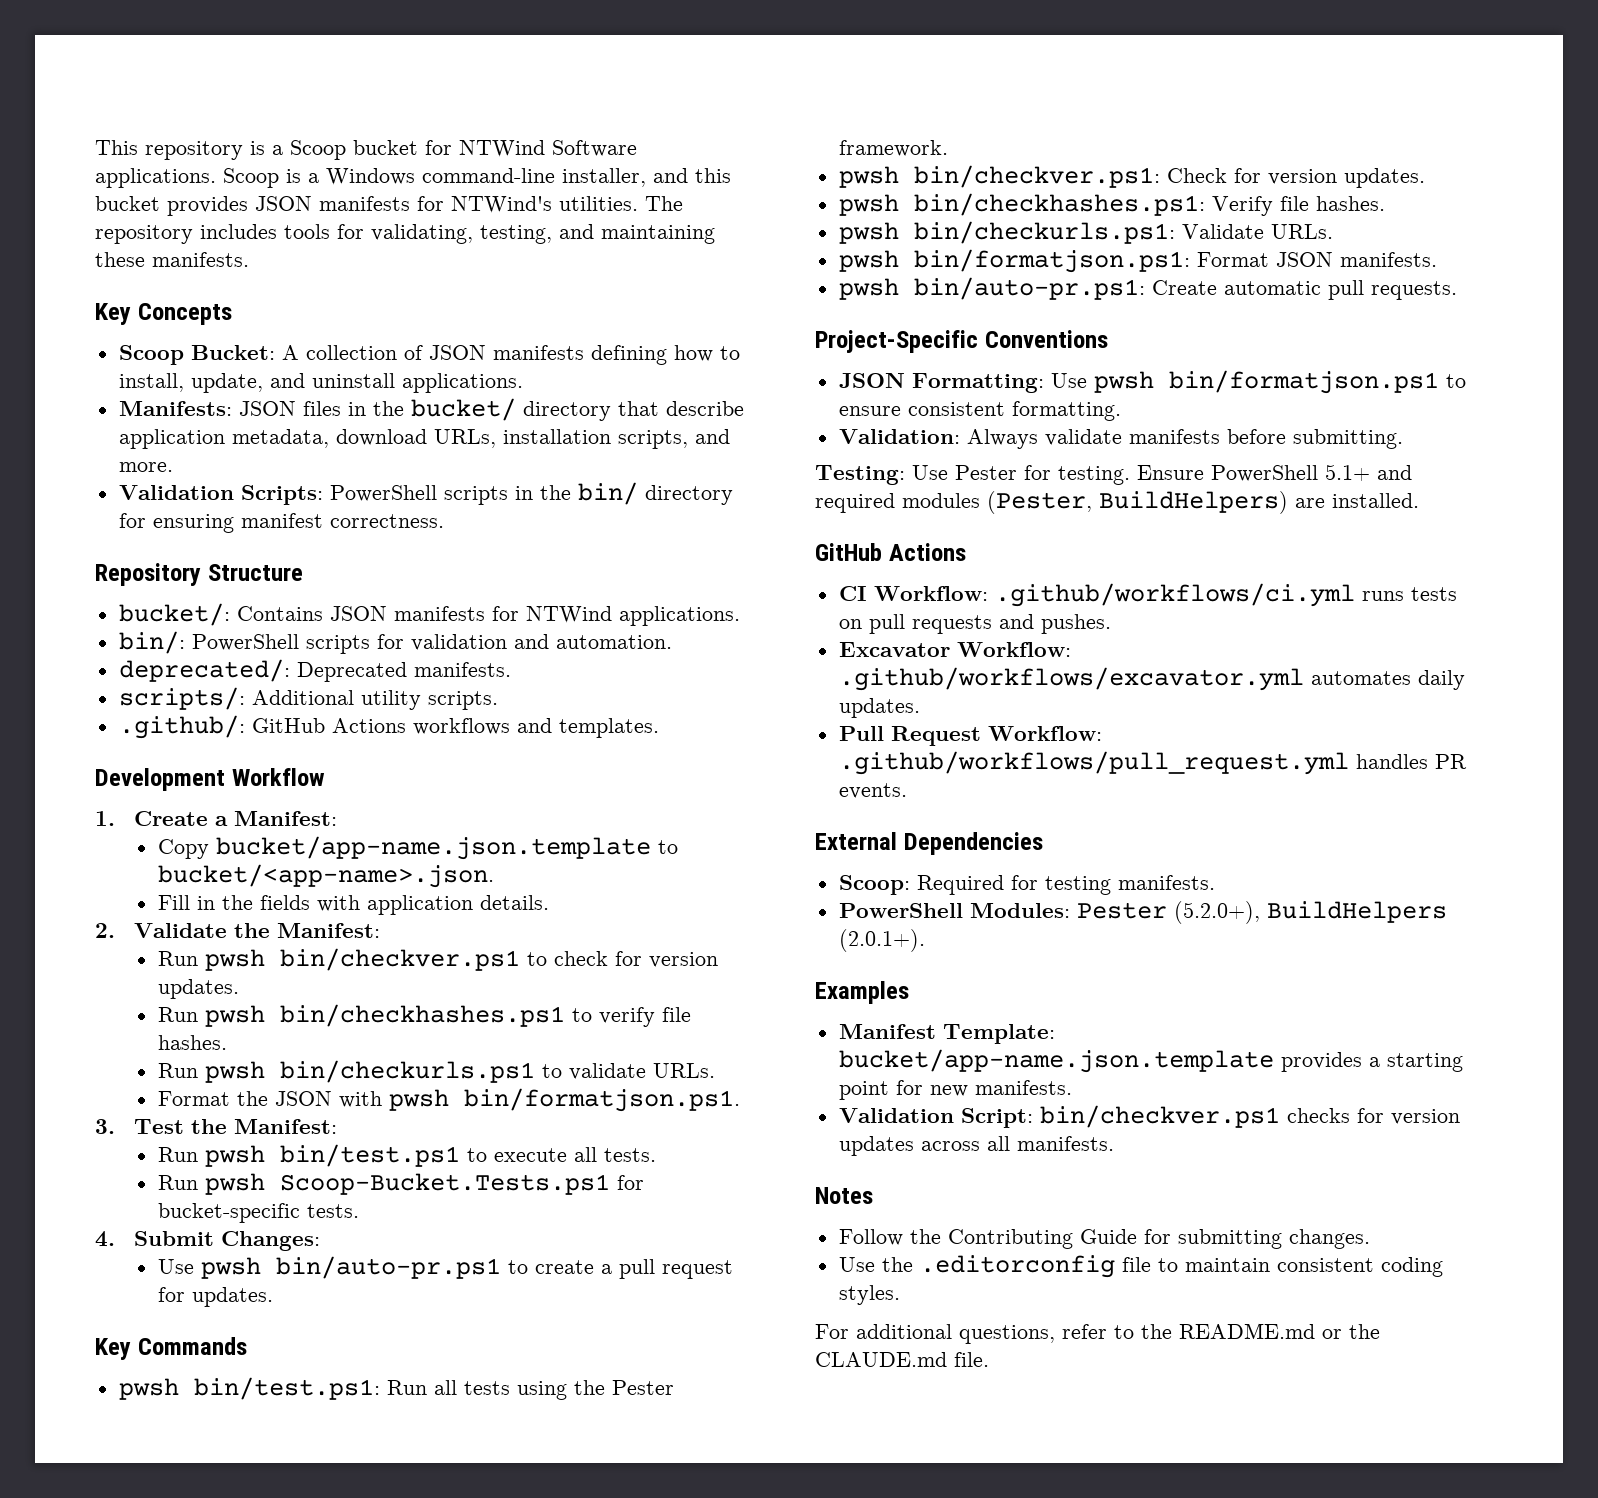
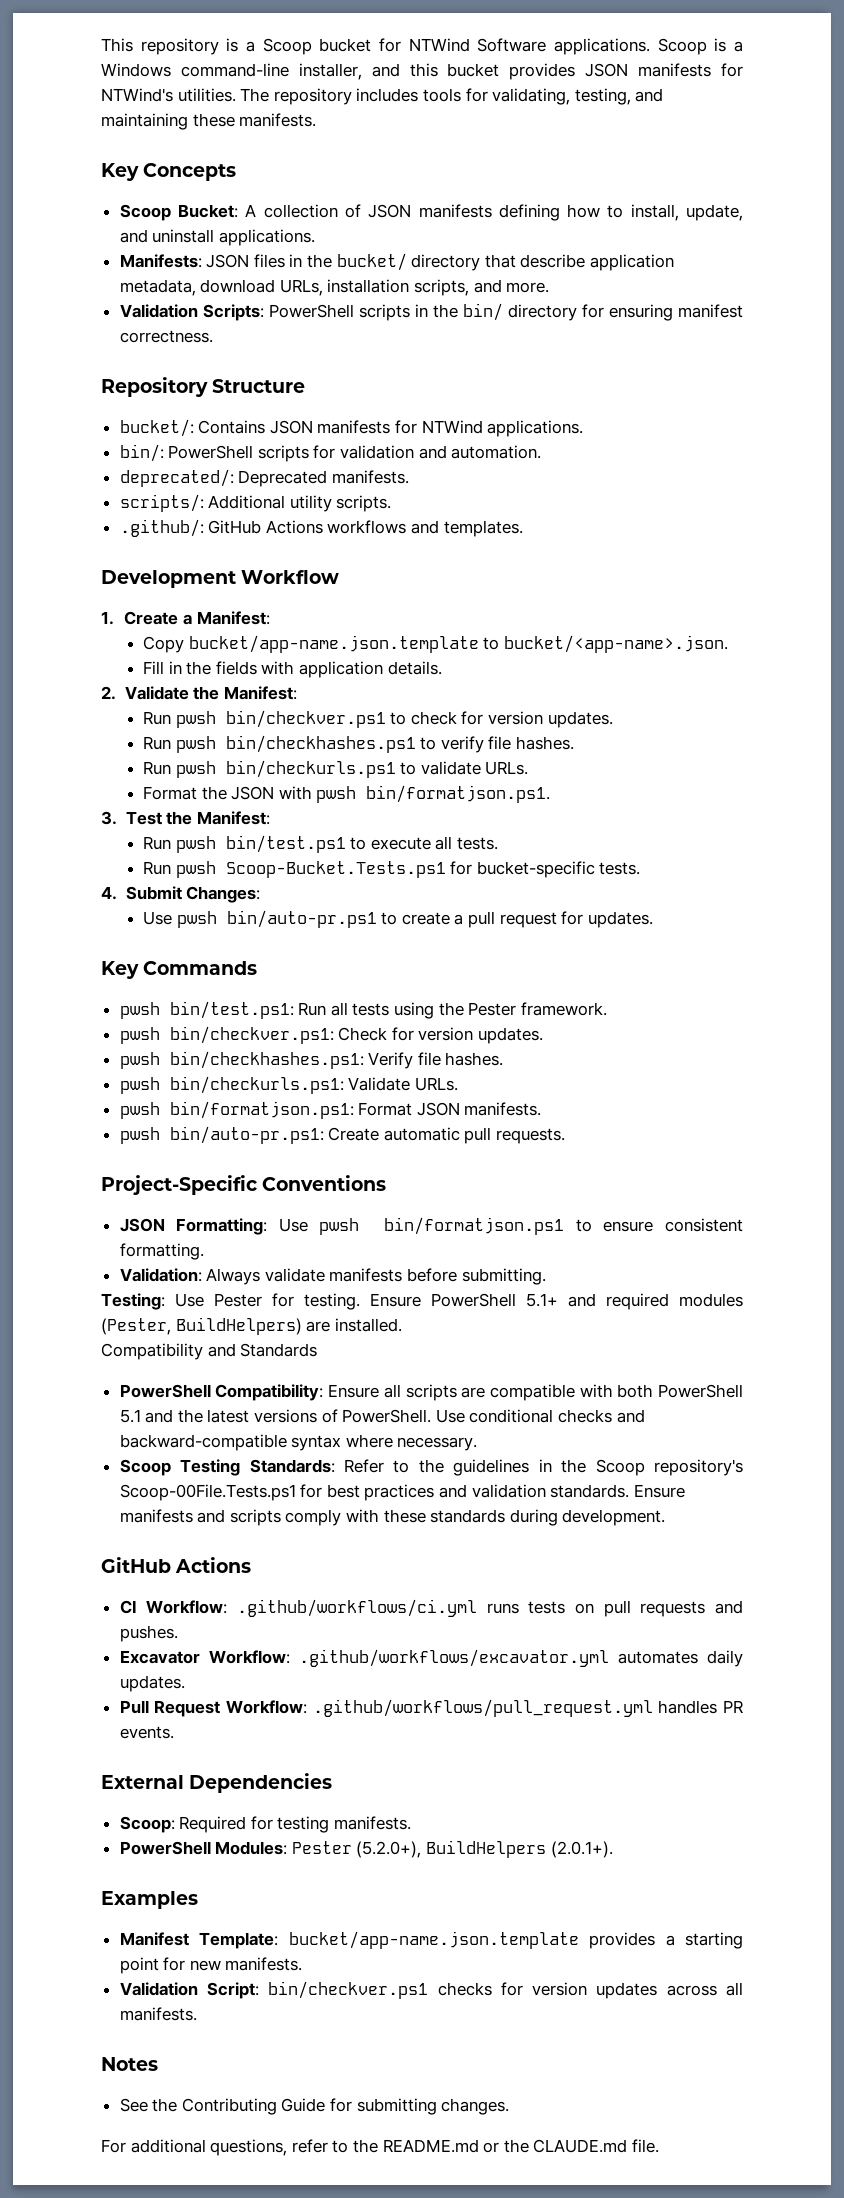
(1419, 500) none -> [101,1343,318,1360] [119,1384,743,1401] [119,1409,645,1423] [119,1434,478,1451] [119,1459,743,1476] [119,1484,685,1501] [119,1509,666,1526] // Compatibility and Standards // PowerShell Compatibility: Ensure all scripts are compatible with both PowerShell 5.1 and the latest versions of PowerShell. Use conditional checks and backward-compatible syntax where necessary. // Scoop Testing Standards: Refer to the guidelines in the Scoop repository's Scoop-00File.Tests.ps1 for best practices and validation standards. Ensure manifests and scripts comply with these standards during development.
[838,1229,903,1246] Follow -> [119,2098,148,2112] See
[838,1255,1443,1278] [838,1285,900,1305] // Use the .editorconfig file to maintain consistent coding styles. -> (510, 2106) none

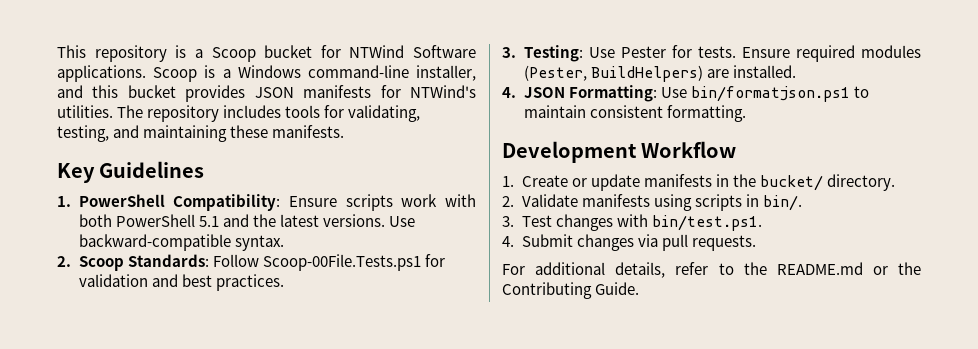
[143,163,237,181] [119,204,743,221] [119,229,315,246] [119,253,675,271] [119,279,550,296] [119,303,743,321] [119,330,213,343] [101,377,306,397] [119,419,584,437] [119,444,542,462] [119,469,409,487] [119,494,392,512] [119,519,523,537] [101,570,340,588] [101,611,270,625] [143,635,728,653] [143,661,442,678] [101,686,297,700] [143,710,613,728] [143,735,575,753] [143,760,529,778] [143,785,551,803] [101,811,270,825] [143,835,499,853] [143,861,641,878] [101,886,261,903] [143,910,653,928] [101,961,258,979] [119,1001,607,1019] [119,1026,544,1044] [119,1051,504,1069] [119,1076,458,1094] [119,1101,542,1119] [119,1126,566,1144] [101,1175,387,1195] [119,1217,743,1235] [119,1243,204,1260] [119,1268,546,1285] [101,1293,596,1310] Concepts // Scoop Bucket: A collection of JSON manifests defining how to install, update, and uninstall applications. // Manifests: JSON files in the bucket/ directory that describe application metadata, download URLs, installation scripts, and more. // Validation Scripts: PowerShell scripts in the bin/ directory for ensuring manifest correctness. // Repository Structure // bucket/: Contains JSON manifests for NTWind applications. // bin/: PowerShell scripts for validation and automation. // deprecated/: Deprecated manifests. // scripts/: Additional utility scripts. // .github/: GitHub Actions workflows and templates. // Development Workflow // 1. Create a Manifest: // Copy bucket/app-name.json.template to bucket/<app-name>.json. // Fill in the fields with application details. // 2. Validate the Manifest: // Run pwsh bin/checkver.ps1 to check for version updates. // Run pwsh bin/checkhashes.ps1 to verify file hashes. // Run pwsh bin/checkurls.ps1 to validate URLs. // Format the JSON with pwsh bin/formatjson.ps1. // 3. Test the Manifest: // Run pwsh bin/test.ps1 to execute all tests. // Run pwsh Scoop-Bucket.Tests.ps1 for bucket-specific tests. // 4. Submit Changes: // Use pwsh bin/auto-pr.ps1 to create a pull request for updates. // Key Commands // pwsh bin/test.ps1: Run all tests using the Pester framework. // pwsh bin/checkver.ps1: Check for version updates. // pwsh bin/checkhashes.ps1: Verify file hashes. // pwsh bin/checkurls.ps1: Validate URLs. // pwsh bin/formatjson.ps1: Format JSON manifests. // pwsh bin/auto-pr.ps1: Create automatic pull requests. // Project-Specific Conventions // JSON Formatting: Use pwsh bin/formatjson.ps1 to ensure consistent formatting. // Validation: Always validate manifests before submitting. // Testing: Use Pester for testing. Ensure PowerShell 5.1+ and -> [99,161,205,178] [57,194,476,211] [78,214,415,227] [78,234,284,251] [57,254,445,271] [78,274,284,291] [502,45,790,62] Guidelines // 1. PowerShell Compatibility: Ensure scripts work with both PowerShell 5.1 and the latest versions. Use backward-compatible syntax. // 2. Scoop Standards: Follow Scoop-00File.Tests.ps1 for validation and best practices. // 3. Testing: Use Pester for tests. Ensure
[101,1343,318,1360] [119,1384,743,1401] [119,1409,645,1423] [119,1434,478,1451] [119,1459,743,1476] [119,1484,685,1501] [119,1509,666,1526] [101,1557,252,1573] [119,1599,743,1617] [119,1625,178,1642] [119,1649,743,1667] [119,1675,185,1692] [119,1699,743,1717] [119,1726,174,1739] [101,1773,333,1793] [119,1816,412,1833] [119,1840,613,1858] [101,1891,198,1909] [119,1931,743,1949] [119,1957,303,1974] [119,1981,743,1999] [119,2007,197,2021] [101,2057,158,2071] [119,2098,510,2115] Compatibility and Standards // PowerShell Compatibility: Ensure all scripts are compatible with both PowerShell 5.1 and the latest versions of PowerShell. Use conditional checks and backward-compatible syntax where necessary. // Scoop Testing Standards: Refer to the guidelines in the Scoop repository's Scoop-00File.Tests.ps1 for best practices and validation standards. Ensure manifests and scripts comply with these standards during development. // GitHub Actions // CI Workflow: .github/workflows/ci.yml runs tests on pull requests and pushes. // Excavator Workflow: .github/workflows/excavator.yml automates daily updates. // Pull Request Workflow: .github/workflows/pull_request.yml handles PR events. // External Dependencies // Scoop: Required for testing manifests. // PowerShell Modules: Pester (5.2.0+), BuildHelpers (2.0.1+). // Examples // Manifest Template: bucket/app-name.json.template provides a starting point for new manifests. // Validation Script: bin/checkver.ps1 checks for version updates across all manifests. // Notes // See the Contributing Guide for submitting changes. -> [502,85,869,102] [523,105,746,122] [502,141,737,163] [502,174,895,191] [502,194,802,211] [502,214,762,231] [502,234,756,251] 4. JSON Formatting: Use bin/formatjson.ps1 to maintain consistent formatting. // Development Workflow // 1. Create or update manifests in the bucket/ directory. // 2. Validate manifests using scripts in bin/. // 3. Test changes with bin/test.ps1. // 4. Submit changes via pull requests.
[210,2139,288,2156] questions, -> [615,262,666,278] details,
[533,2139,659,2153] CLAUDE.md file. -> [502,282,640,299] Contributing Guide.

